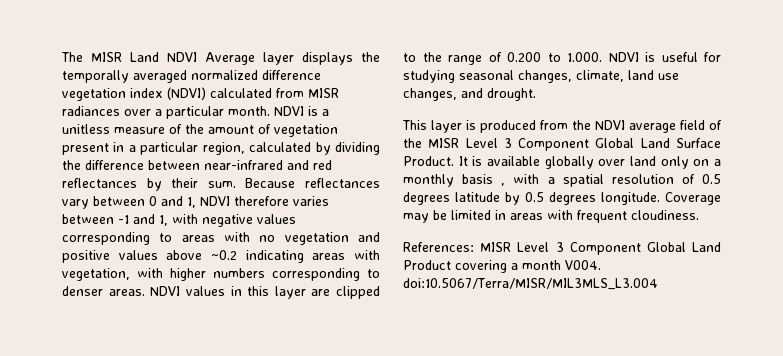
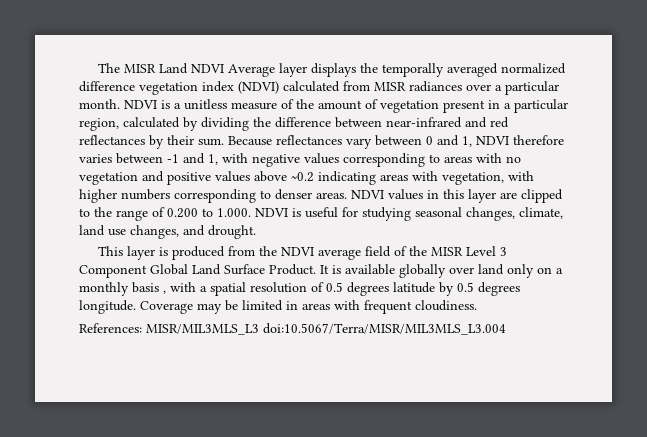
[480,242,721,255] [403,260,601,273] MISR Level 3 Component Global Land Product covering a month V004. -> [146,324,259,335] MISR/MIL3MLS_L3

